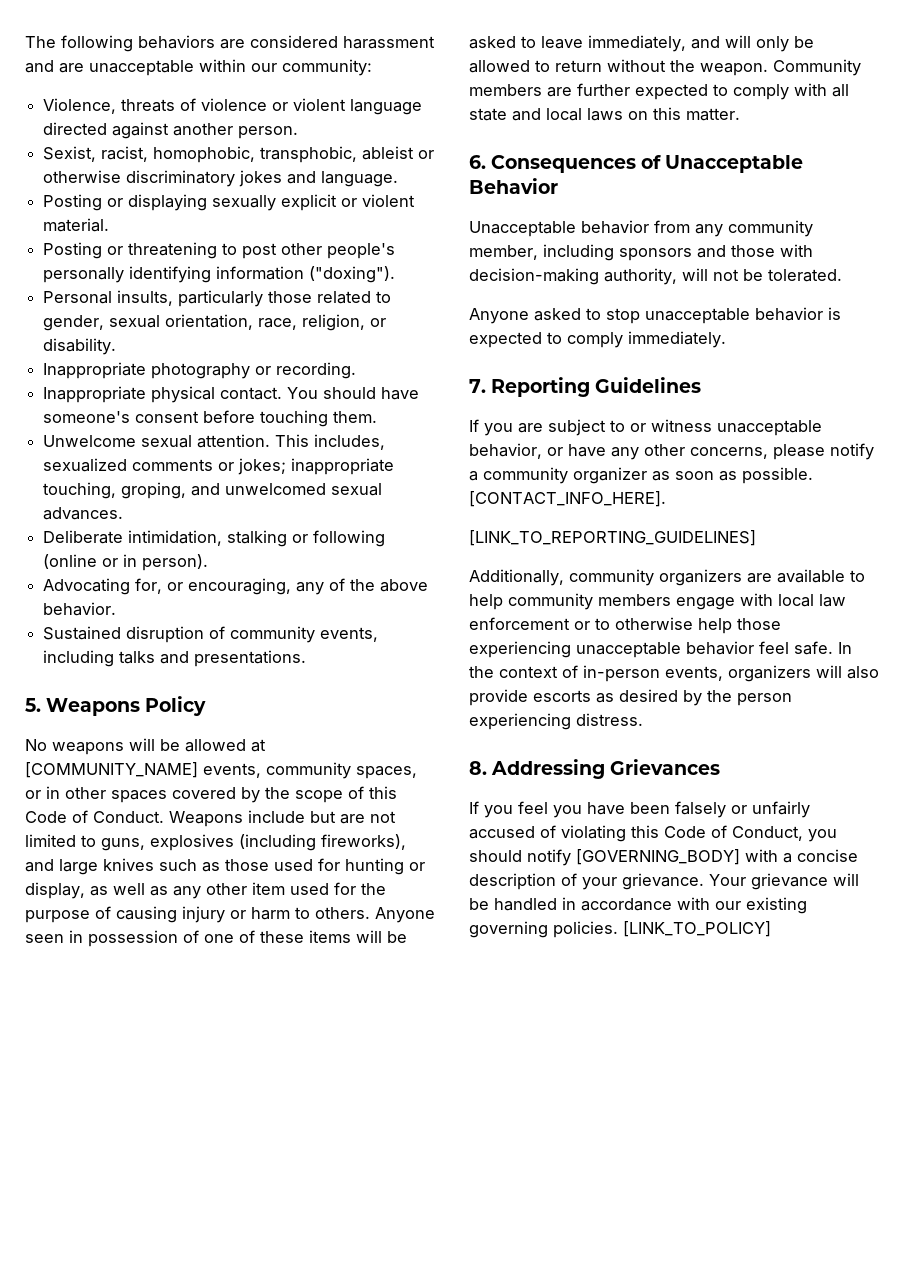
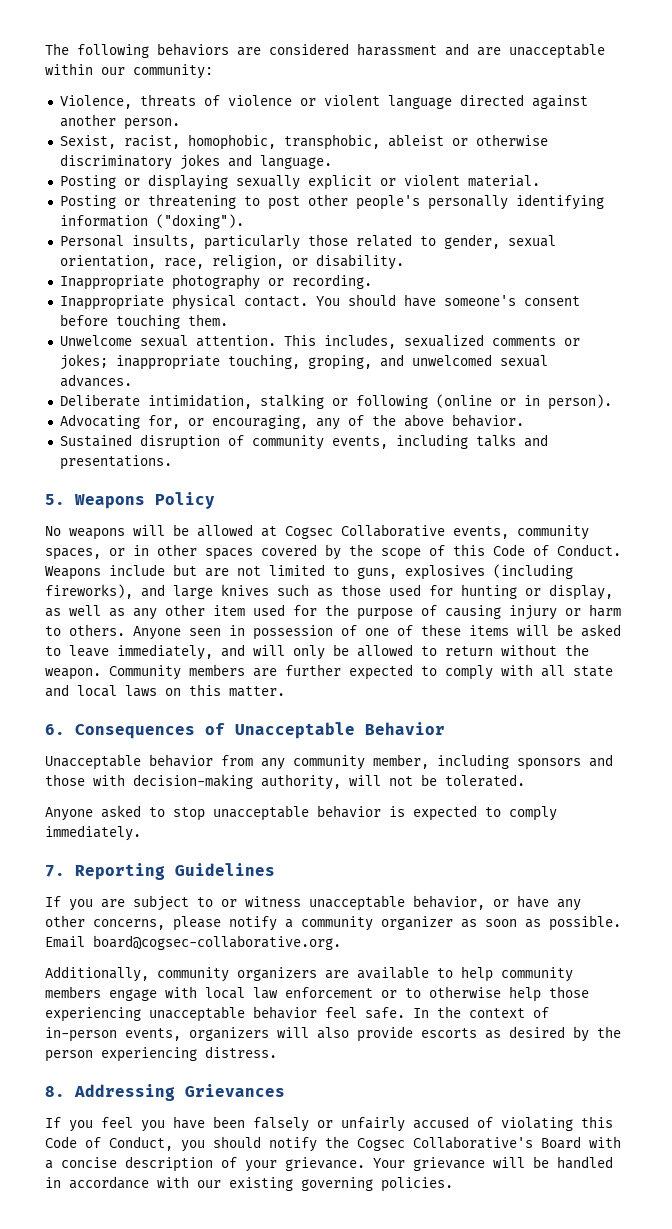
[25,762,198,778] [COMMUNITY_NAME] -> [285,524,445,539] Cogsec Collaborative
[469,491,666,507] [469,530,756,546] [CONTACT_INFO_HERE]. // [LINK_TO_REPORTING_GUIDELINES] -> [45,935,341,950] Email board@cogsec-collaborative.org.
[576,849,740,865] [GOVERNING_BODY] -> [325,1136,581,1151] the Cogsec Collaborative's Board
[623,921,771,937] [LINK_TO_POLICY] -> (453, 1184) none

